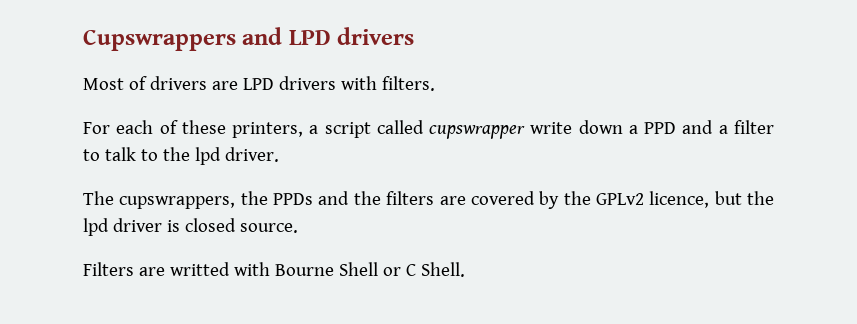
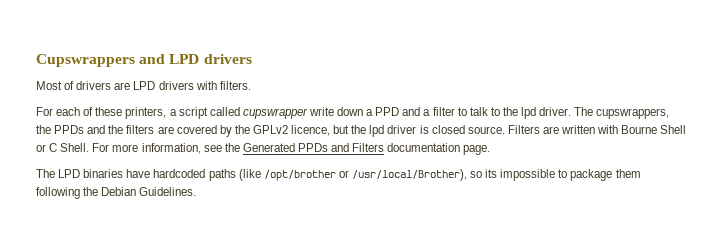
(279, 154) // -> (572, 111) none
(298, 228) // -> (505, 130) none
[169,262,230,276] writted -> [561,125,596,134] written
(465, 269) none -> [92,143,491,155] [36,169,641,181] [36,187,197,199] For more information, see the Generated PPDs and Filters documentation page. // The LPD binaries have hardcoded paths (like /opt/brother or /usr/local/Brother), so its impossible to package them following the Debian Guidelines.

